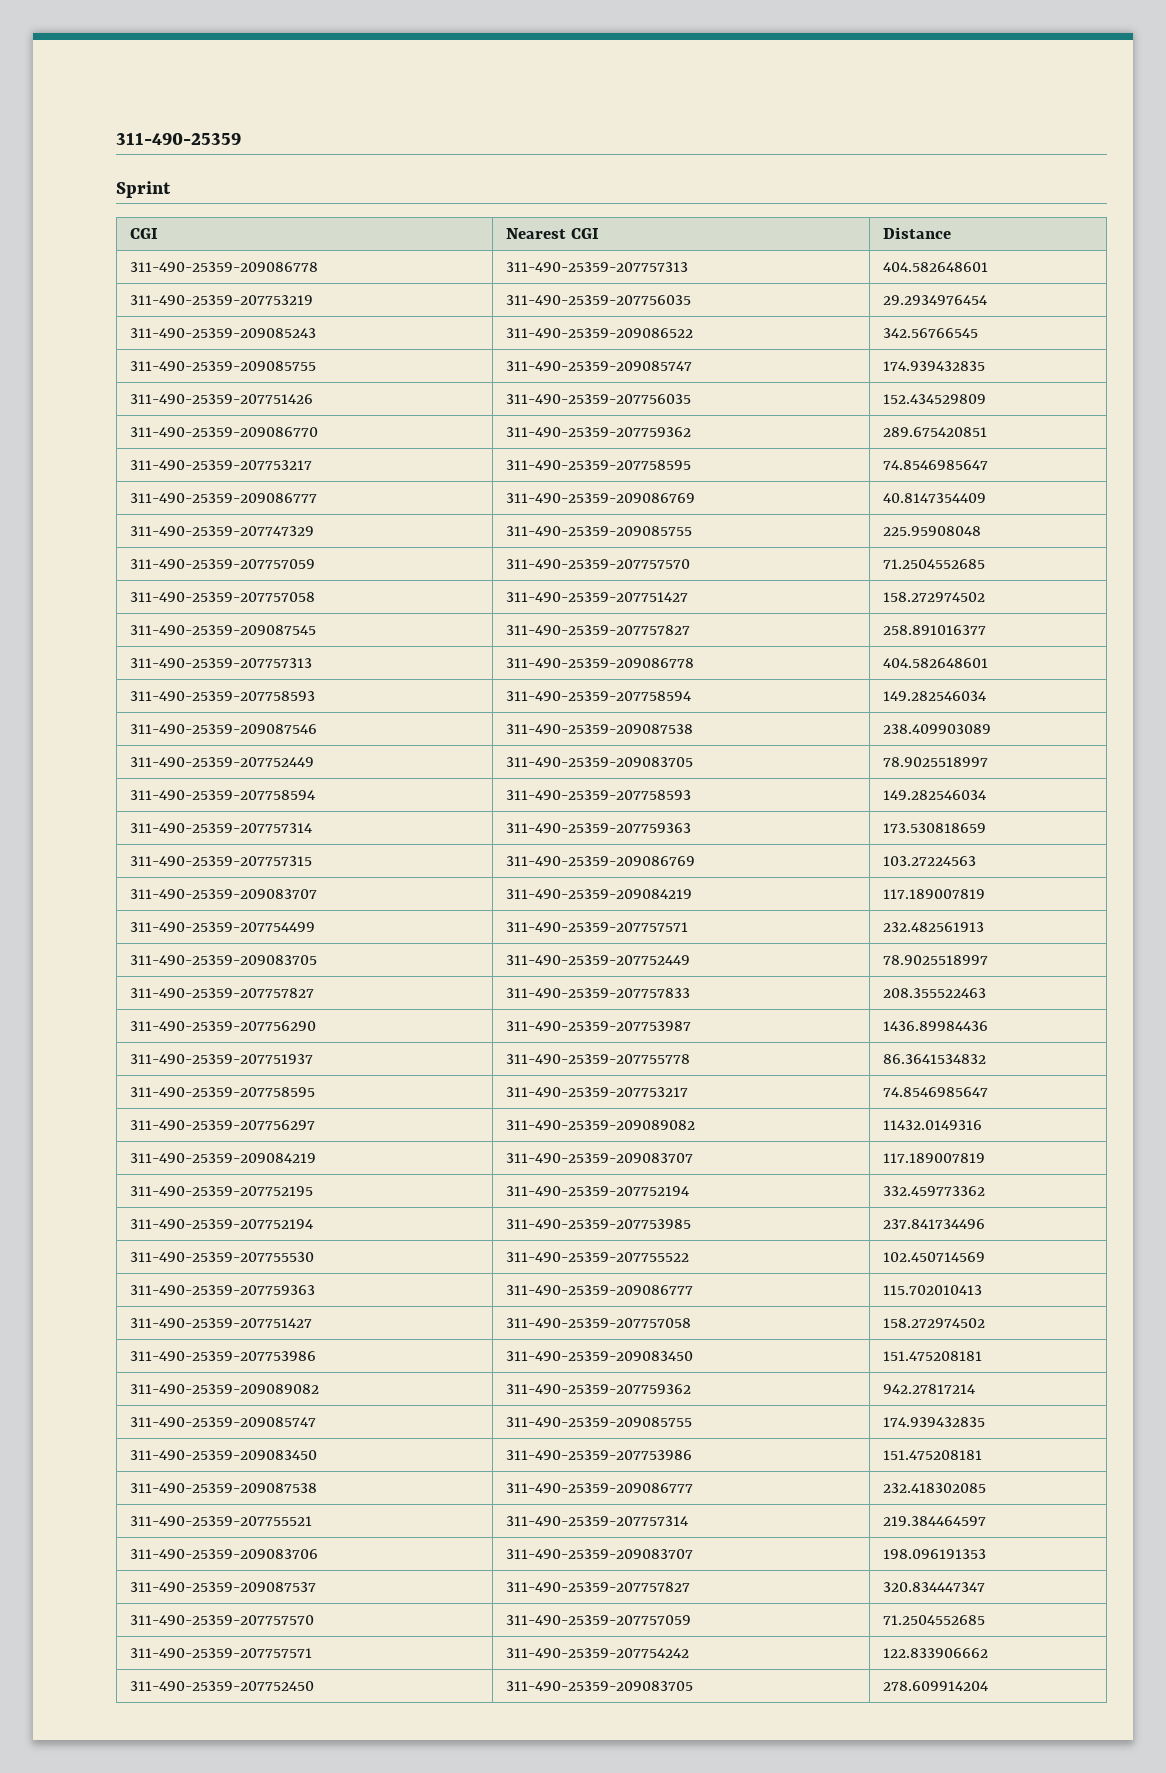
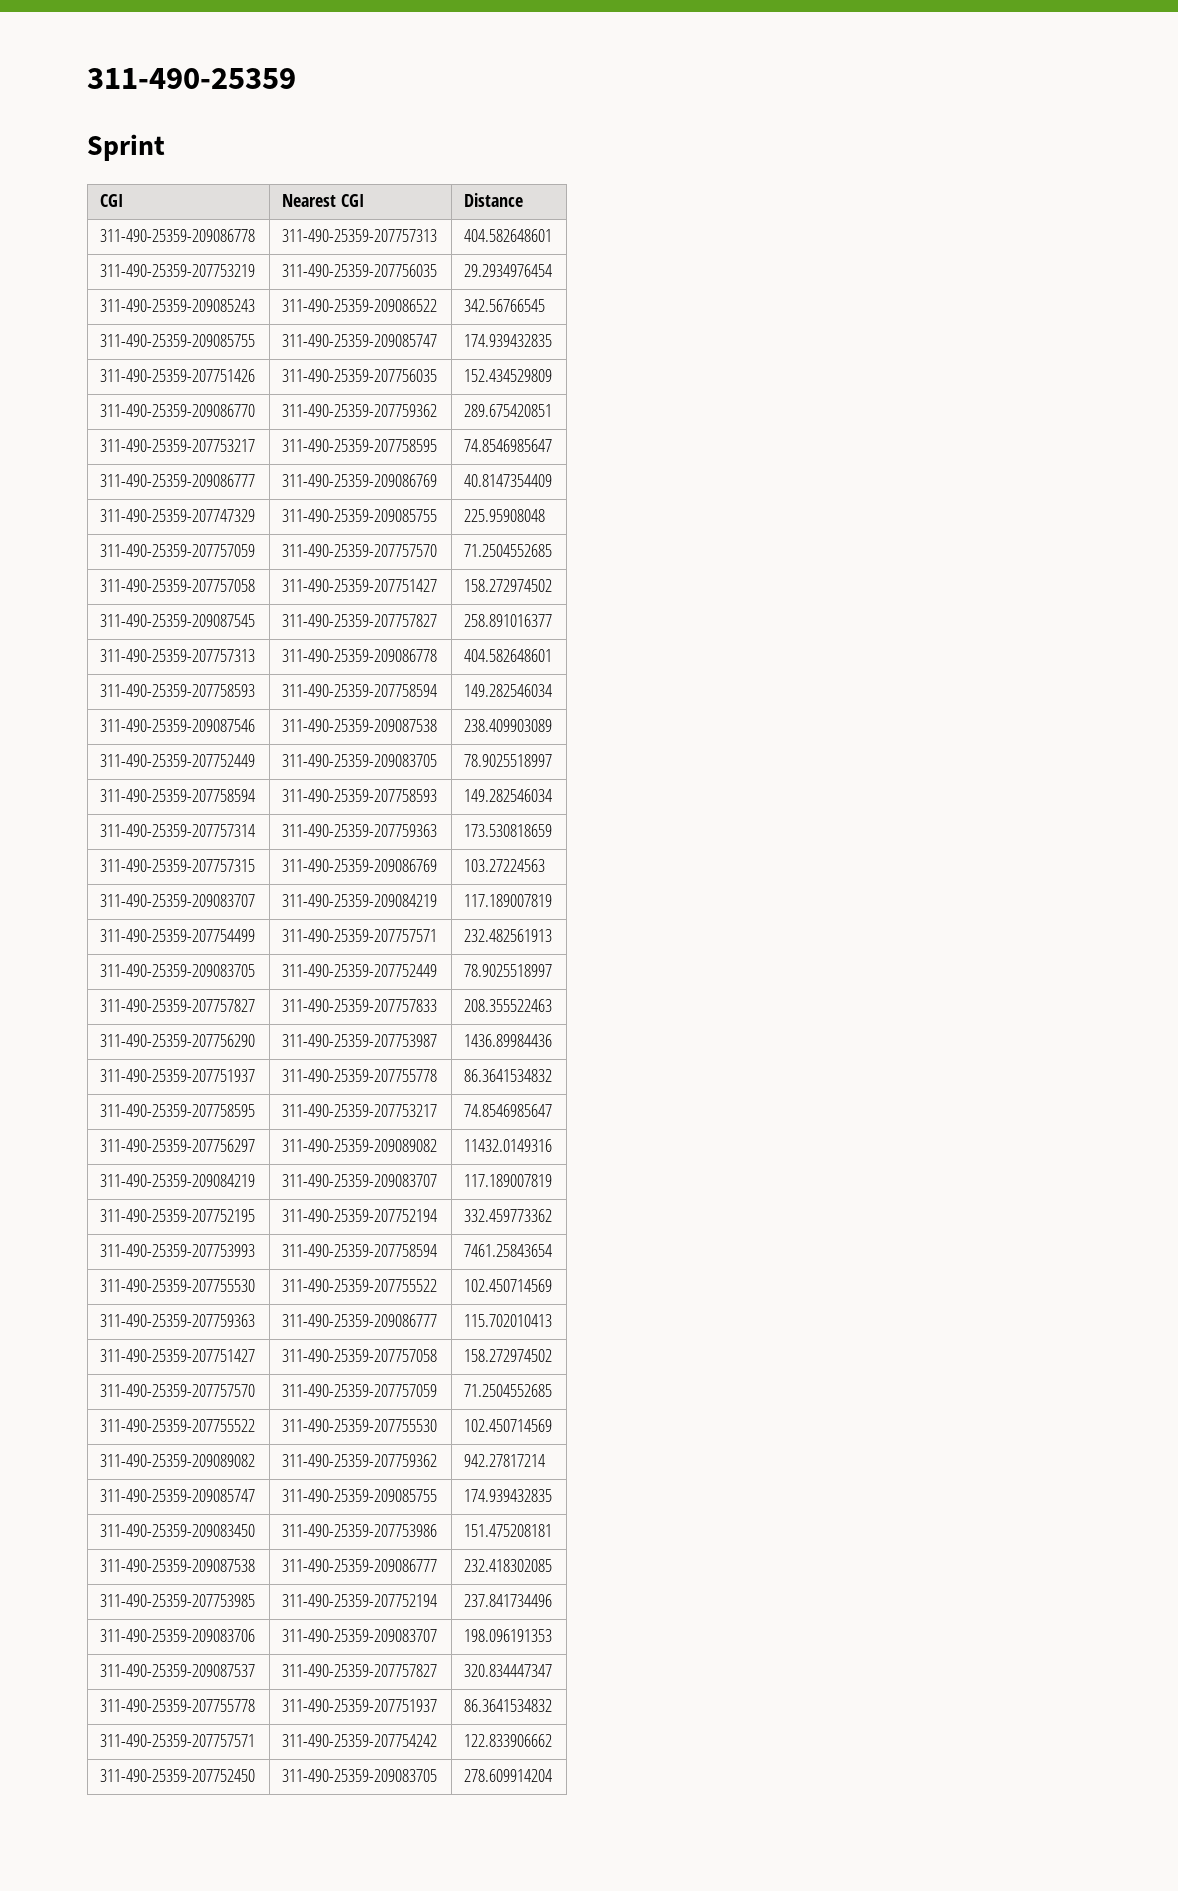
[129,1219,313,1229] [505,1219,691,1229] [882,1219,985,1229] 311-490-25359-207752194 | 311-490-25359-207753985 | 237.841734496 -> [100,1244,256,1257] [282,1244,438,1257] [464,1244,553,1257] 311-490-25359-207753993 | 311-490-25359-207758594 | 7461.25843654
[129,1351,316,1361] [505,1351,693,1361] [882,1351,982,1361] 311-490-25359-207753986 | 311-490-25359-209083450 | 151.475208181 -> [100,1384,256,1397] [282,1384,438,1397] [464,1384,553,1397] [100,1419,256,1432] [282,1419,438,1432] [464,1419,553,1432] 311-490-25359-207757570 | 311-490-25359-207757059 | 71.2504552685 // 311-490-25359-207755522 | 311-490-25359-207755530 | 102.450714569
[129,1516,312,1526] [505,1516,688,1526] [882,1516,986,1526] 311-490-25359-207755521 | 311-490-25359-207757314 | 219.384464597 -> [100,1594,256,1607] [282,1594,438,1607] [464,1594,553,1607] 311-490-25359-207753985 | 311-490-25359-207752194 | 237.841734496
[129,1615,314,1625] [505,1615,691,1625] [882,1615,985,1625] 311-490-25359-207757570 | 311-490-25359-207757059 | 71.2504552685 -> [100,1699,256,1712] [282,1699,438,1712] [464,1699,553,1712] 311-490-25359-207755778 | 311-490-25359-207751937 | 86.3641534832

